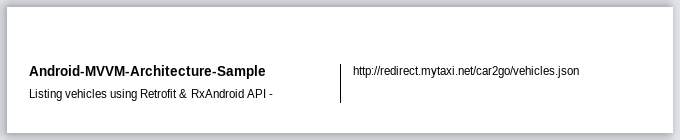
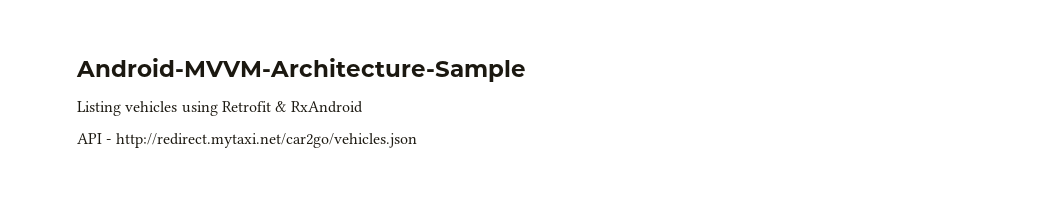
(244, 93) none -> (363, 107) //

